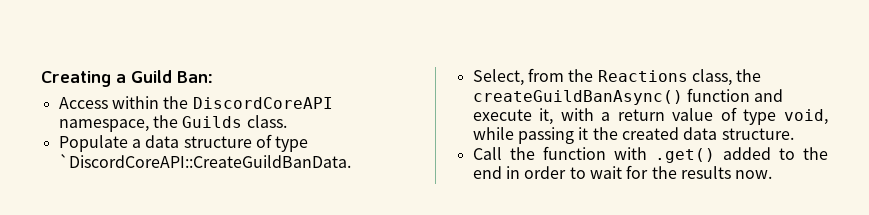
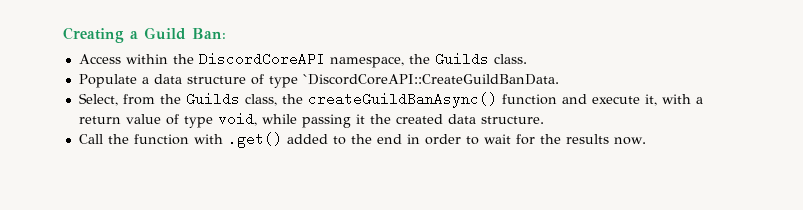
[597,70,688,82] Reactions -> [185,92,240,106] Guilds

